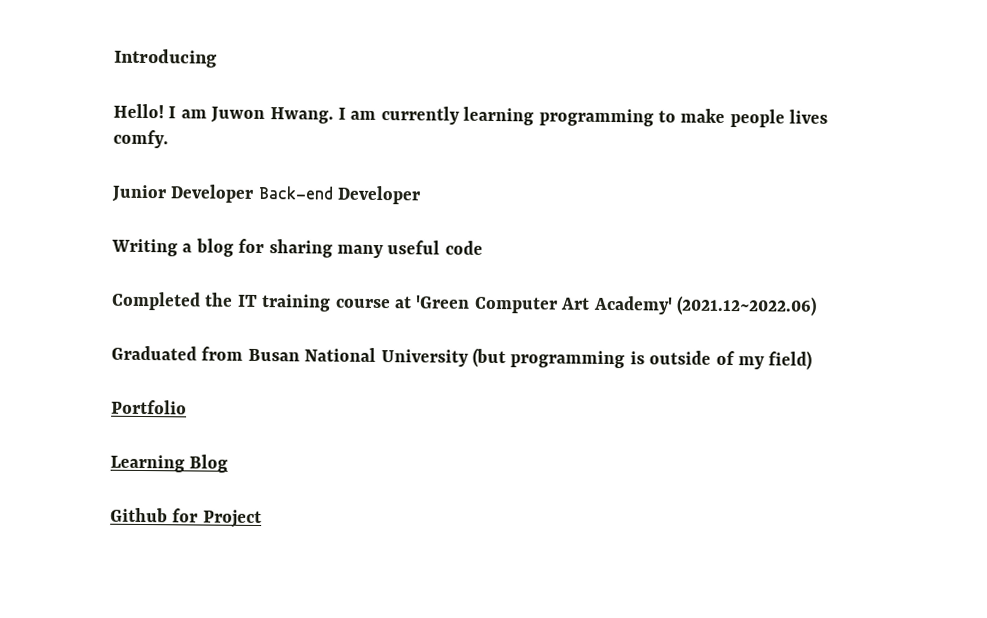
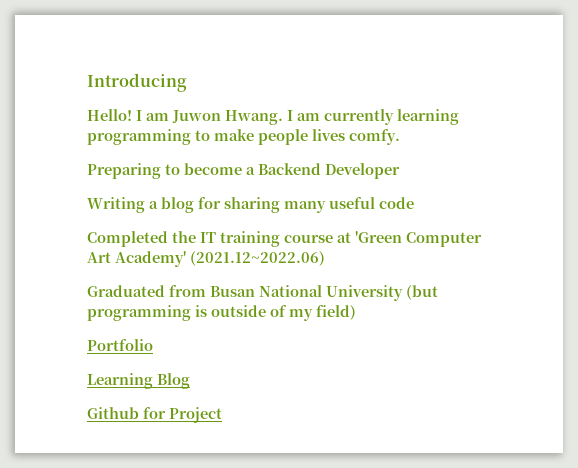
[111,184,334,203] Junior Developer Back-end -> [87,163,321,179] Preparing to become a Backend

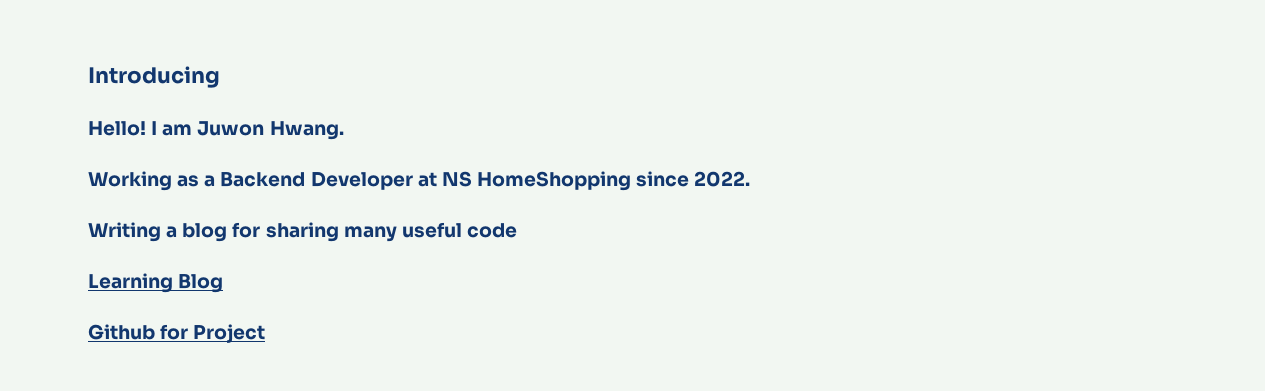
[287,109,459,125] [87,129,400,145] [87,163,400,179] I am currently learning programming to make people lives comfy. // Preparing to become a Backend Developer -> [88,171,751,191] // Working as a Backend Developer at NS HomeShopping since 2022.
[87,231,482,247] [87,251,325,267] [87,285,438,301] [87,305,356,321] [87,339,153,351] // Completed the IT training course at 'Green Computer Art Academy' (2021.12~2022.06) // Graduated from Busan National University (but programming is outside of my field) // Portfolio -> (517, 230) none

